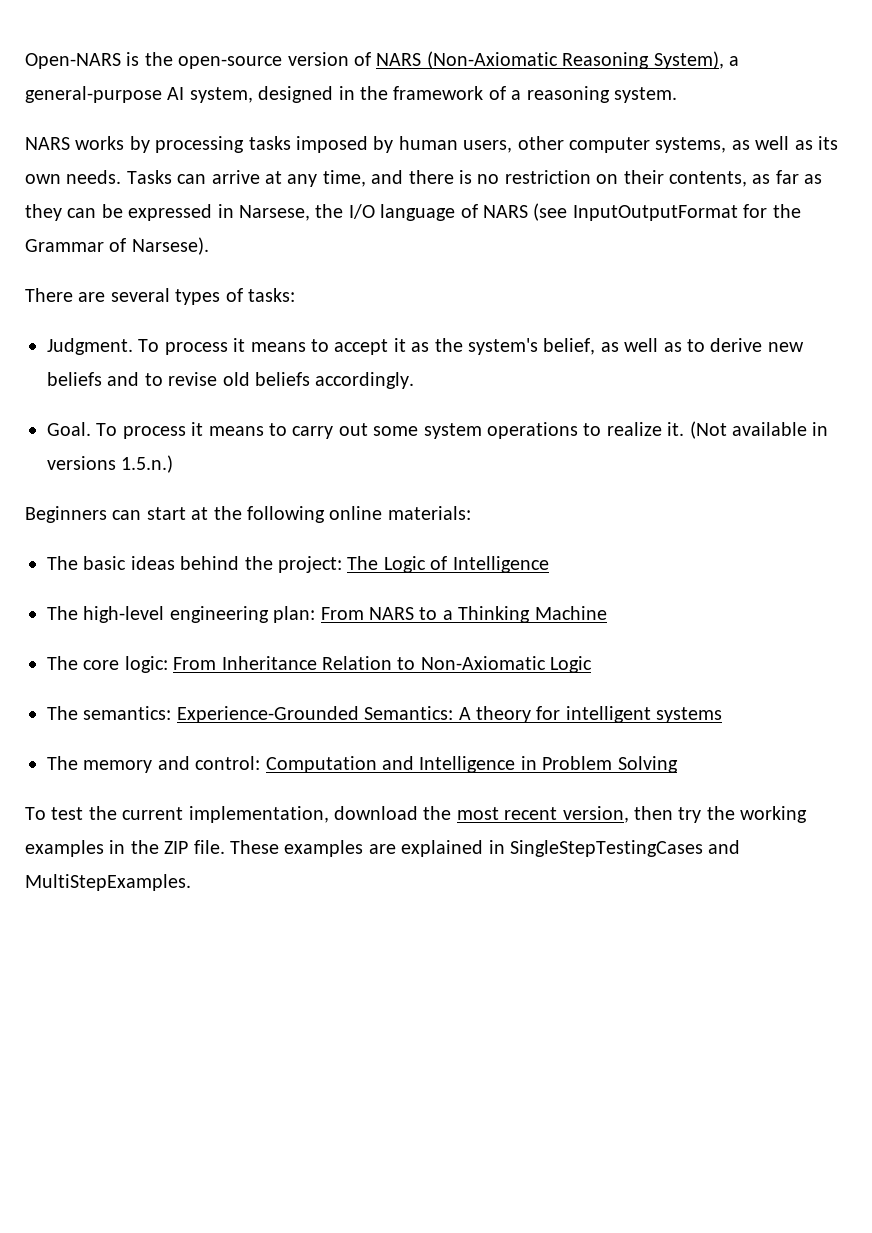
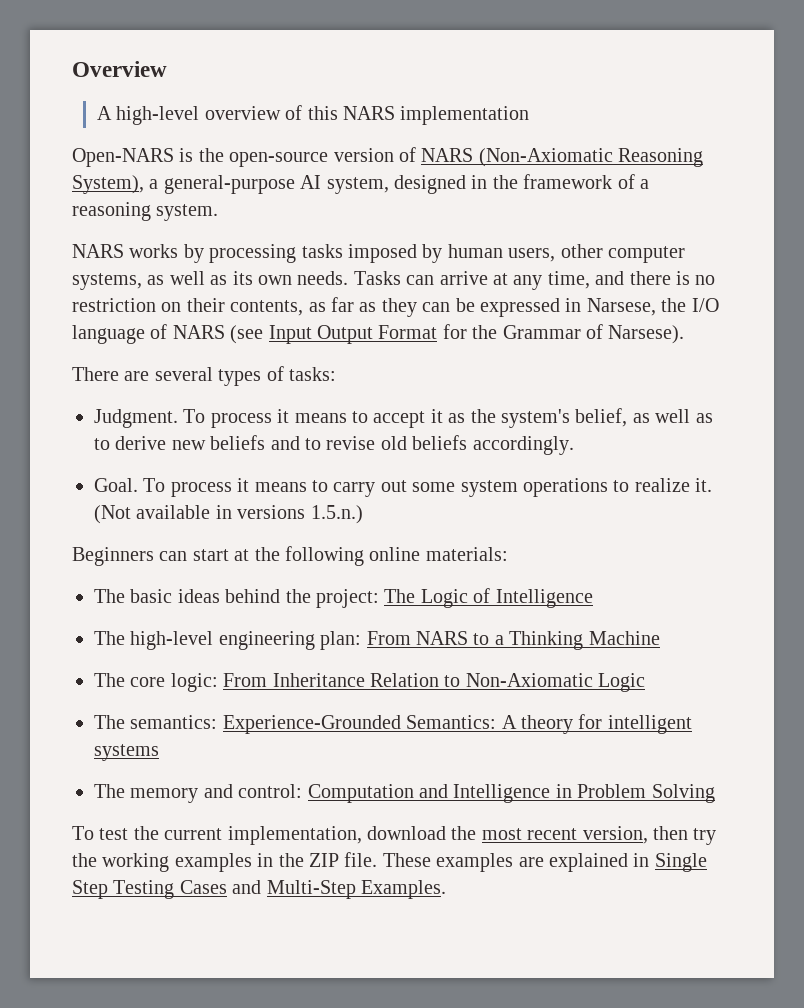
(25, 61) none -> [72,61,167,77] [96,105,530,125] Overview // A high-level overview of this NARS implementation //
[572,205,738,221] InputOutputFormat -> [268,325,438,344] Input Output Format
[509,840,741,857] [25,874,191,891] SingleStepTestingCases and MultiStepExamples. -> [654,853,707,872] [72,880,446,899] Single Step Testing Cases and Multi-Step Examples.

